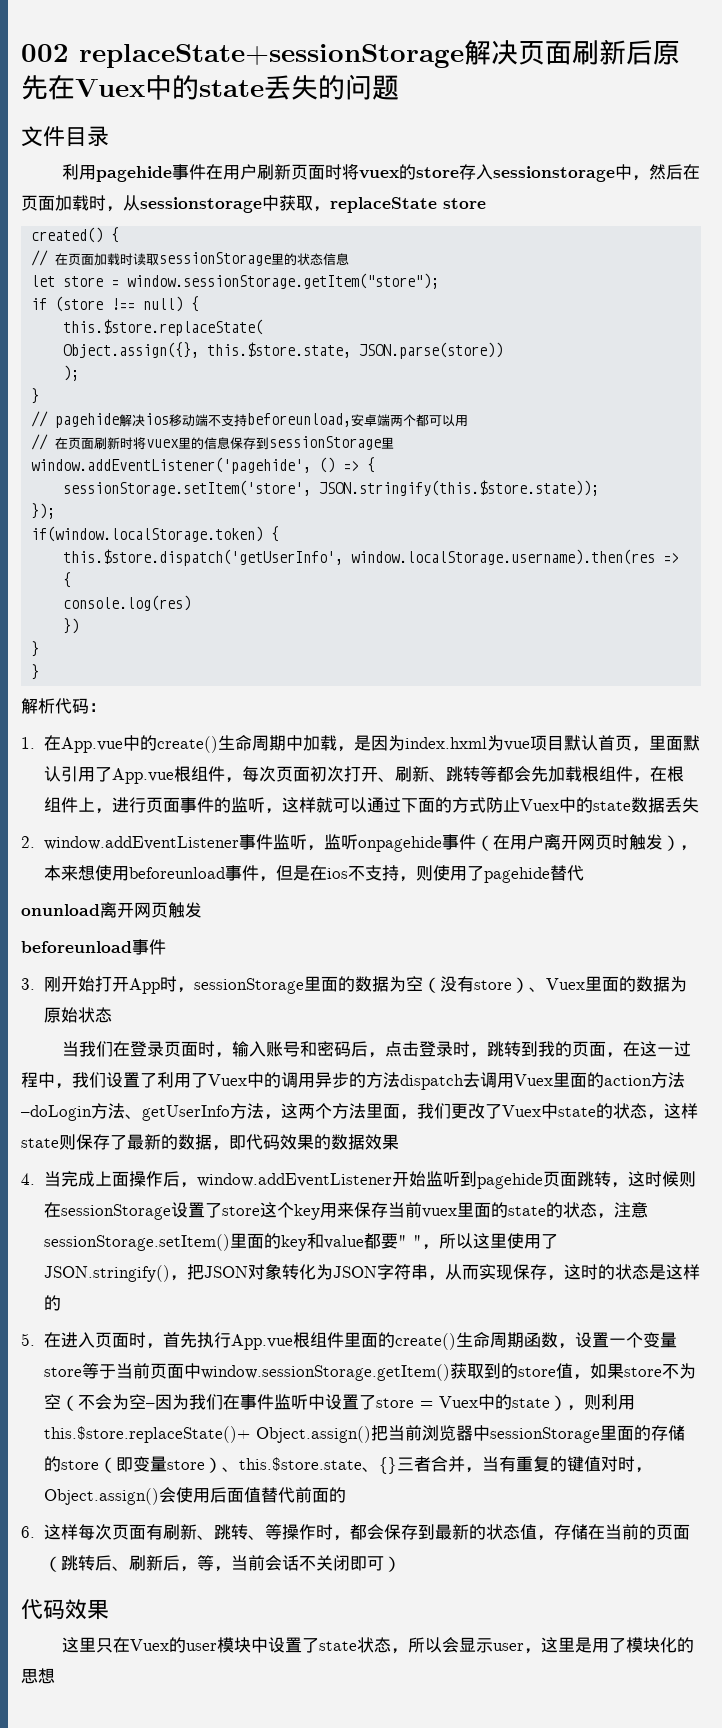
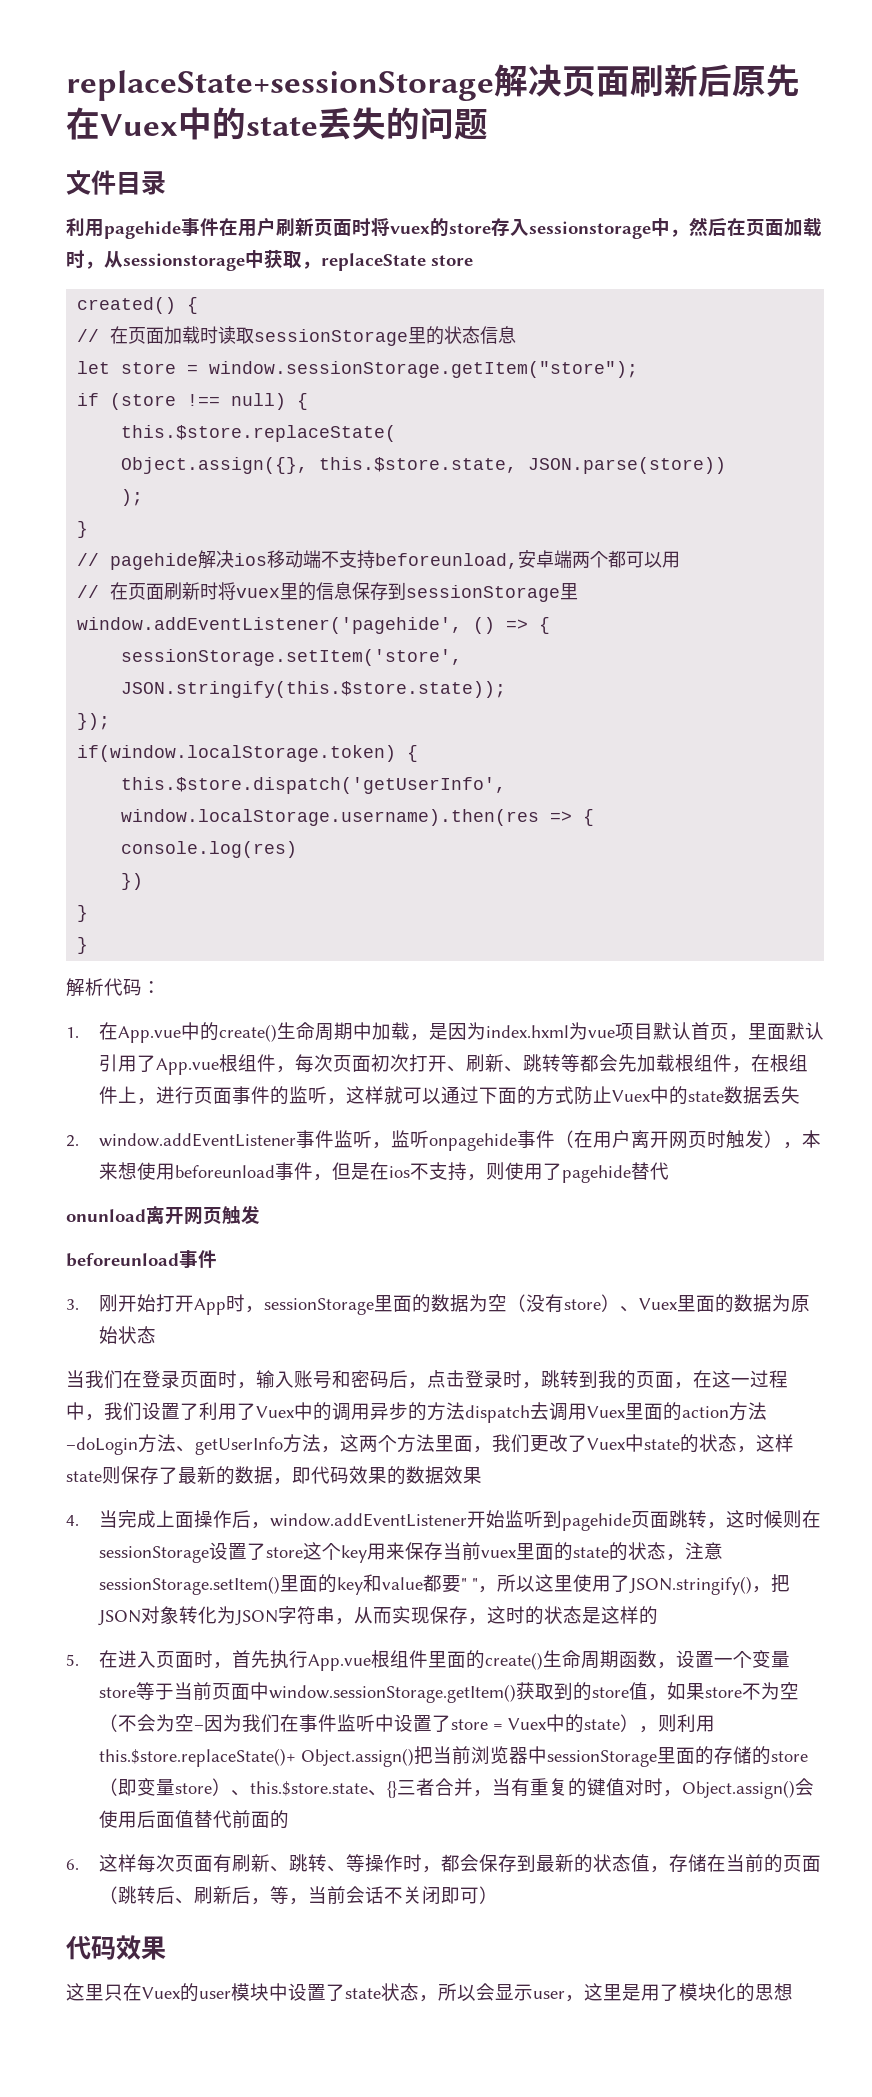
[21,44,69,62] 002 -> (66, 85) none

